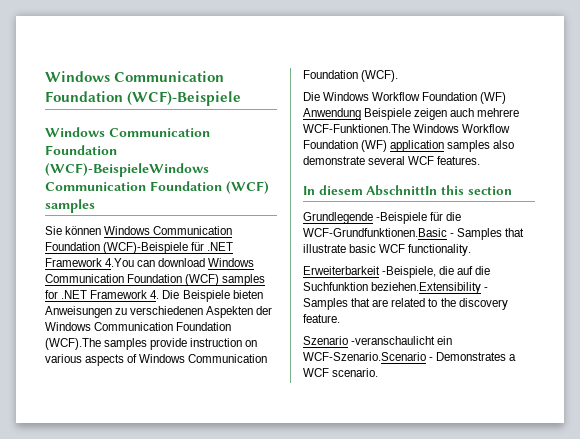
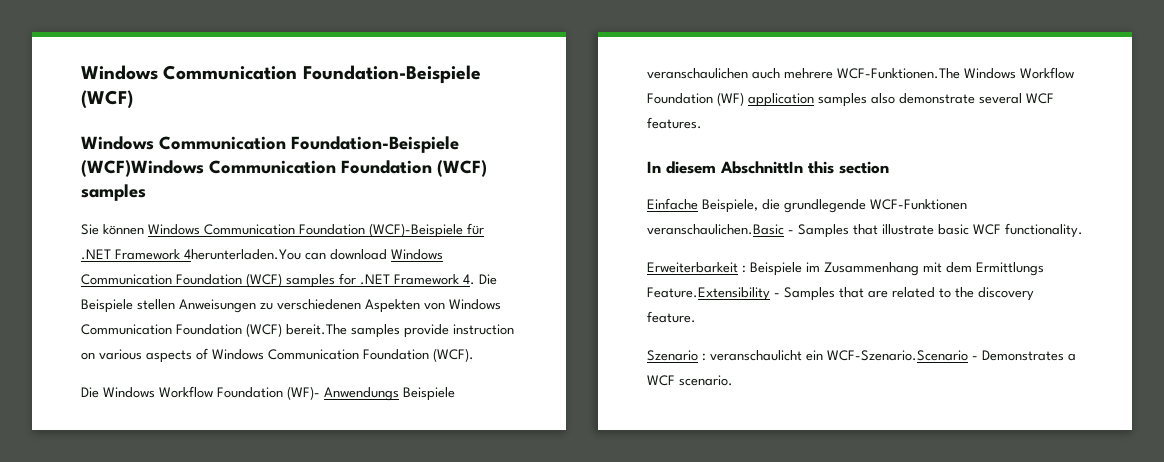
[45,71,225,82] [45,91,242,106] [45,127,210,137] [45,145,117,155] [45,163,209,177] Windows Communication Foundation (WCF)-Beispiele // Windows Communication Foundation (WCF)-BeispieleWindows -> [81,65,481,84] [81,90,133,109] [81,136,459,153] [81,160,204,177] Windows Communication Foundation-Beispiele (WCF) // Windows Communication Foundation-Beispiele (WCF)Windows
[105,258,135,267] 4.You -> [184,249,301,260] 4herunterladen.You
[232,290,263,299] bieten -> [137,299,175,310] stellen
[256,306,273,315] [45,322,232,331] [45,338,101,350] der Windows Communication Foundation (WCF).The -> [424,299,501,310] [81,323,347,337] von Windows Communication Foundation (WCF) bereit.The
[480,92,507,104] [303,108,448,120] (WF) Anwendung Beispiele zeigen -> [287,386,455,401] [647,68,748,79] (WF)- Anwendungs Beispiele veranschaulichen
[303,212,462,224] [303,228,447,237] Grundlegende -Beispiele für die WCF-Grundfunktionen.Basic -> [647,198,967,213] [647,224,784,235] Einfache Beispiele, die grundlegende WCF-Funktionen veranschaulichen.Basic
[382,266,491,278] [303,282,482,294] -Beispiele, die auf die Suchfunktion beziehen.Extensibility -> [742,262,1044,276] [647,287,770,301] : Beispiele im Zusammenhang mit dem Ermittlungs Feature.Extensibility
[351,336,436,345] -veranschaulicht -> [702,350,802,361] : veranschaulicht

